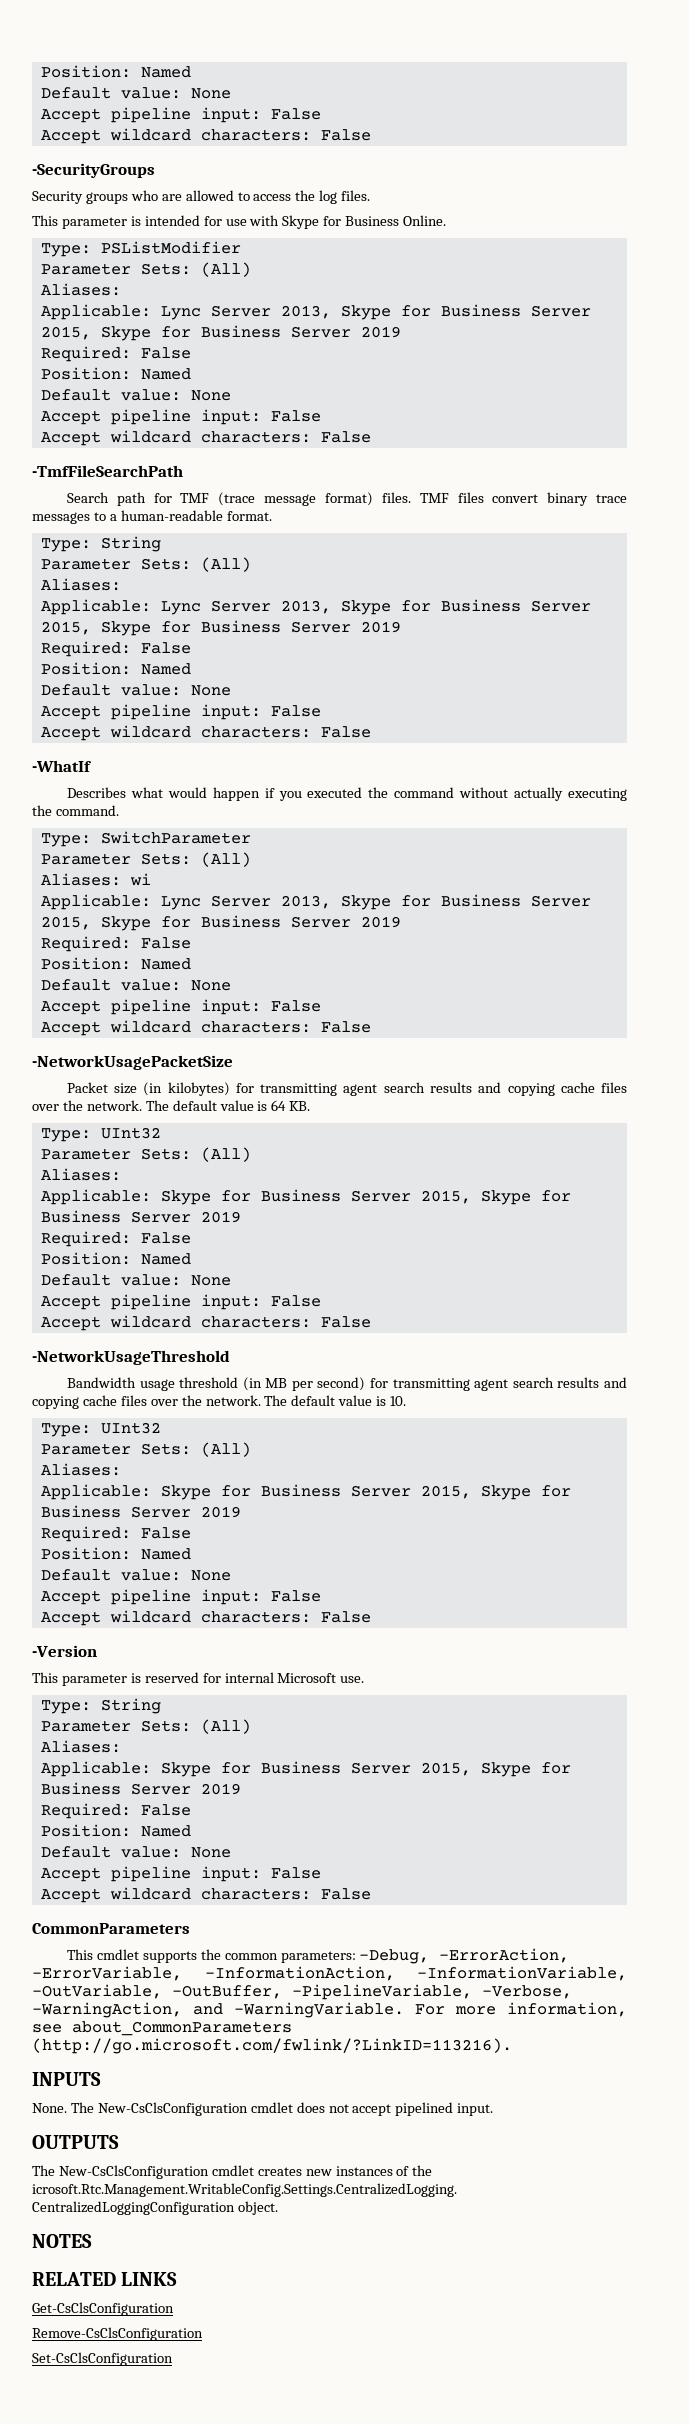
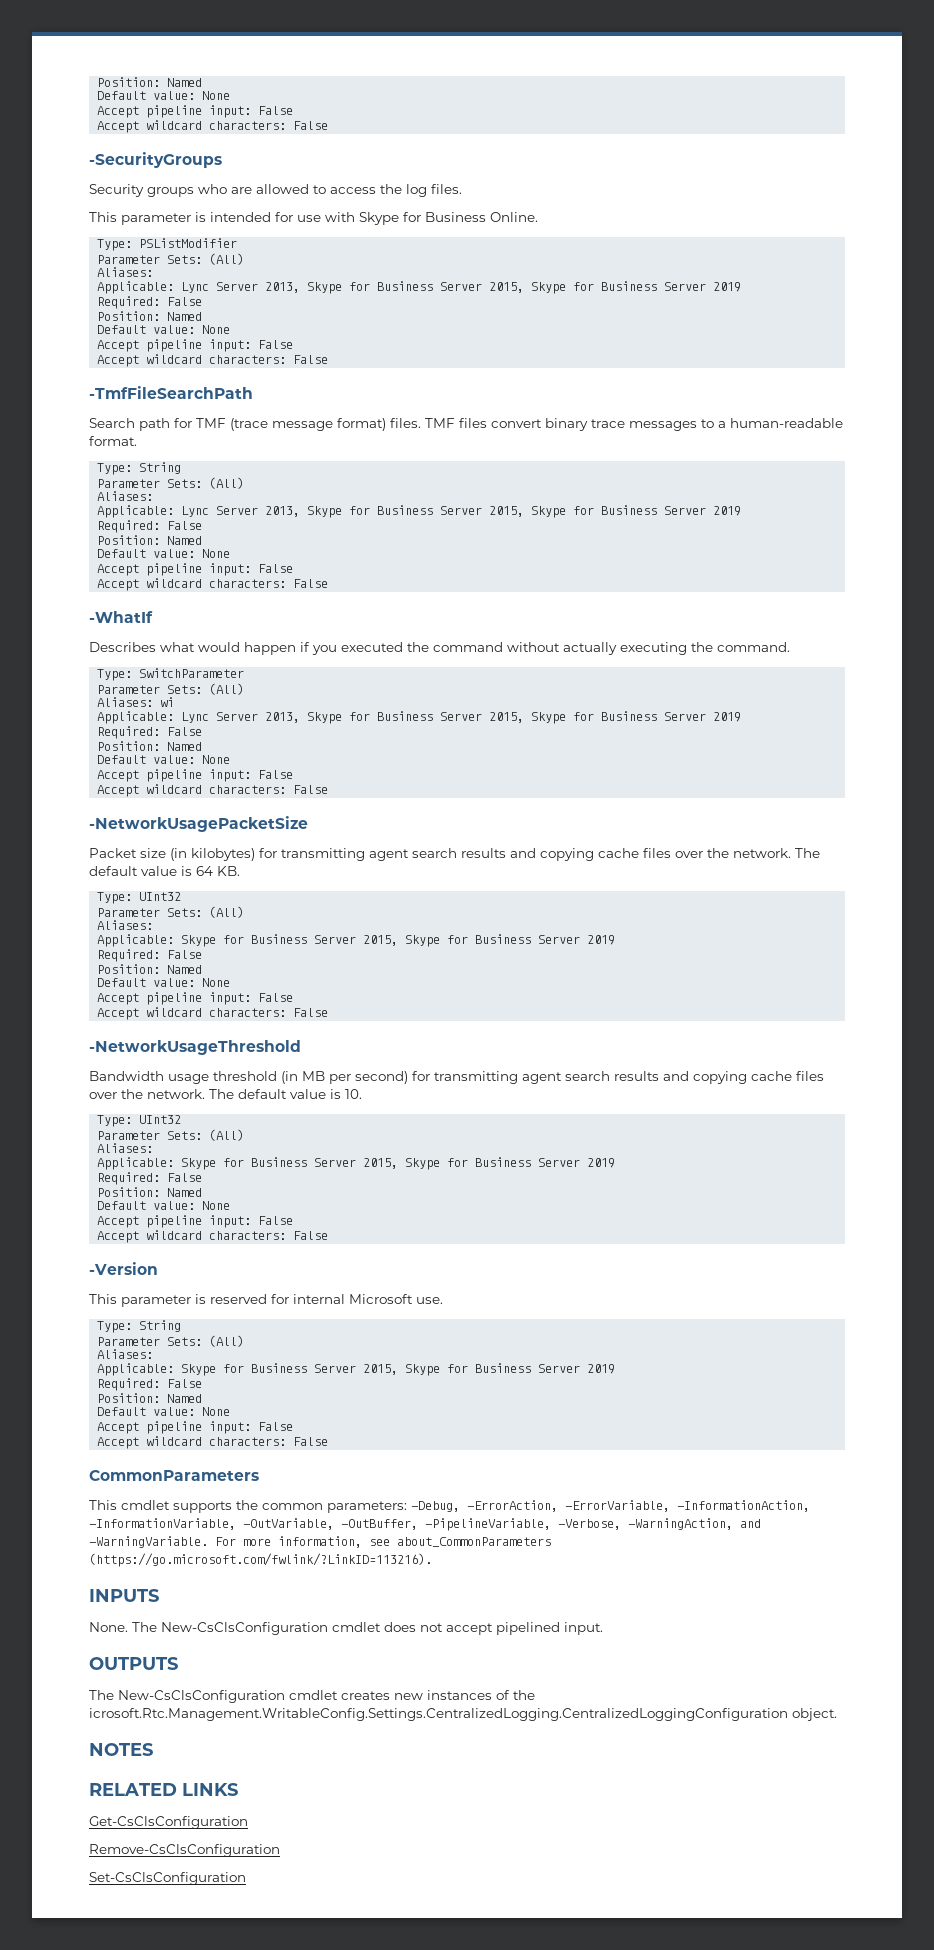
[32,2038,512,2054] (http://go.microsoft.com/fwlink/?LinkID=113216). -> [89,1553,432,1567] (https://go.microsoft.com/fwlink/?LinkID=113216).

